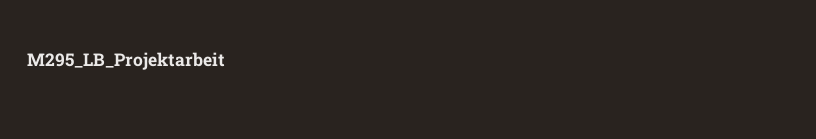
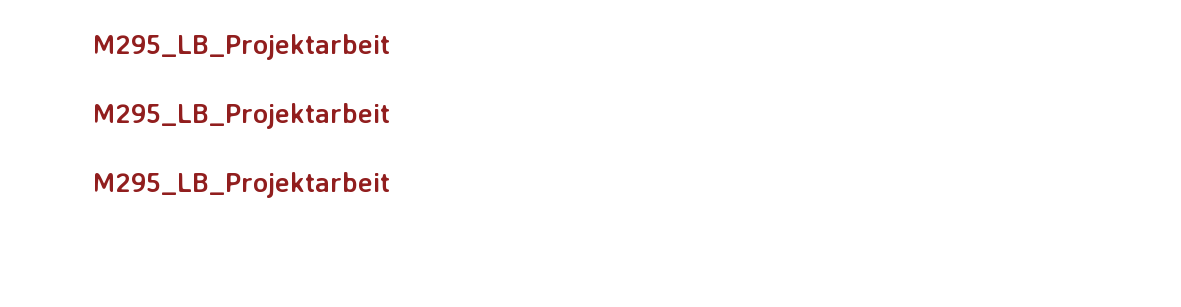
[27,52,225,70] M295_LB_Projektarbeit -> [93,34,390,60] [93,103,390,129] [93,172,390,198] M295_LB_Projektarbeit // M295_LB_Projektarbeit // M295_LB_Projektarbeit

